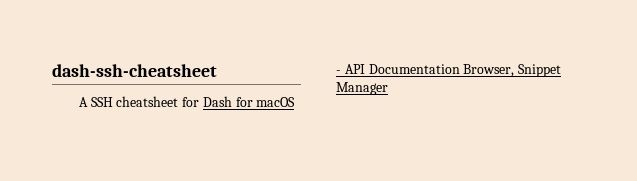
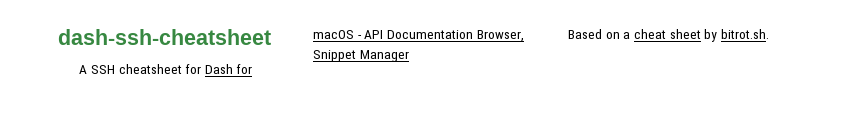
(388, 88) none -> [568,29,769,42] // Based on a cheat sheet by bitrot.sh.

